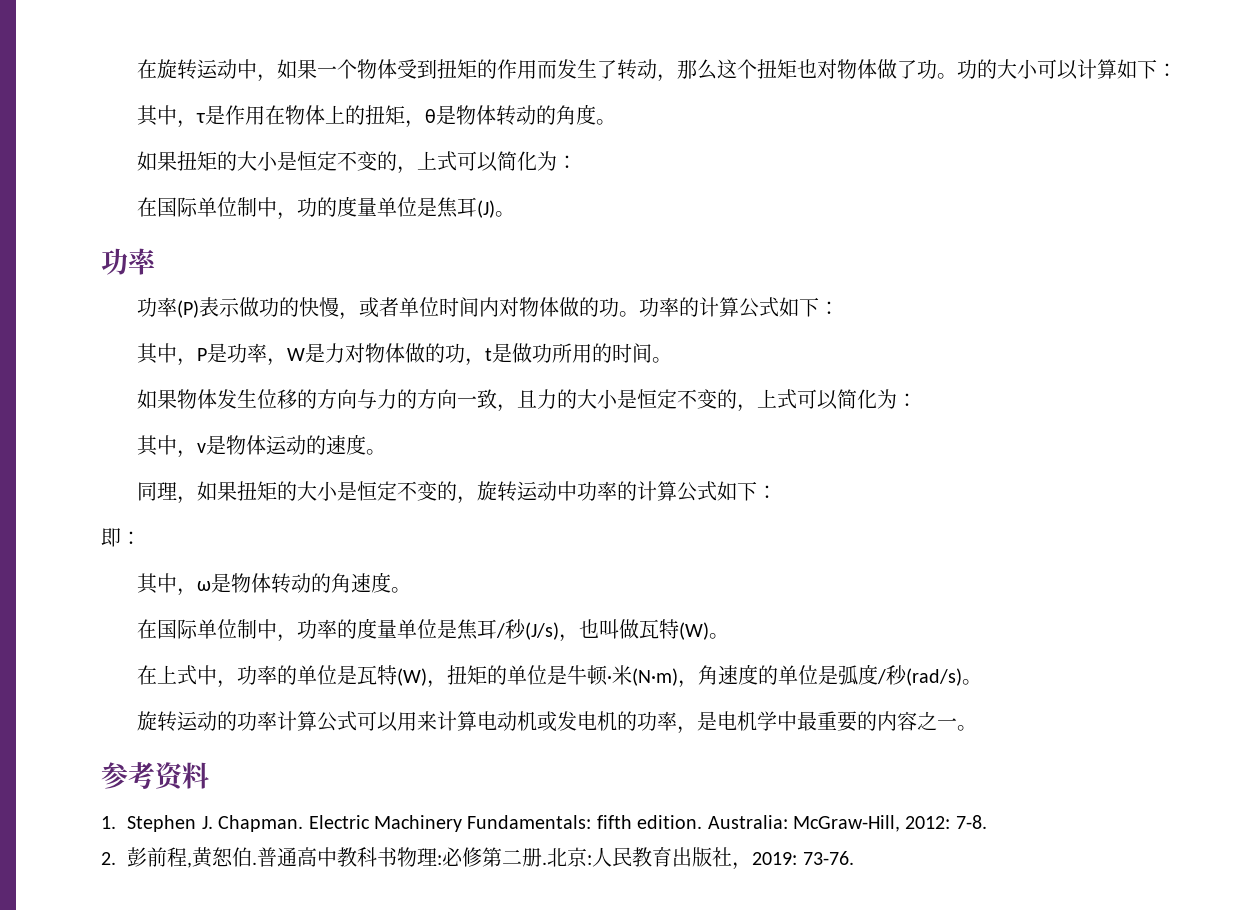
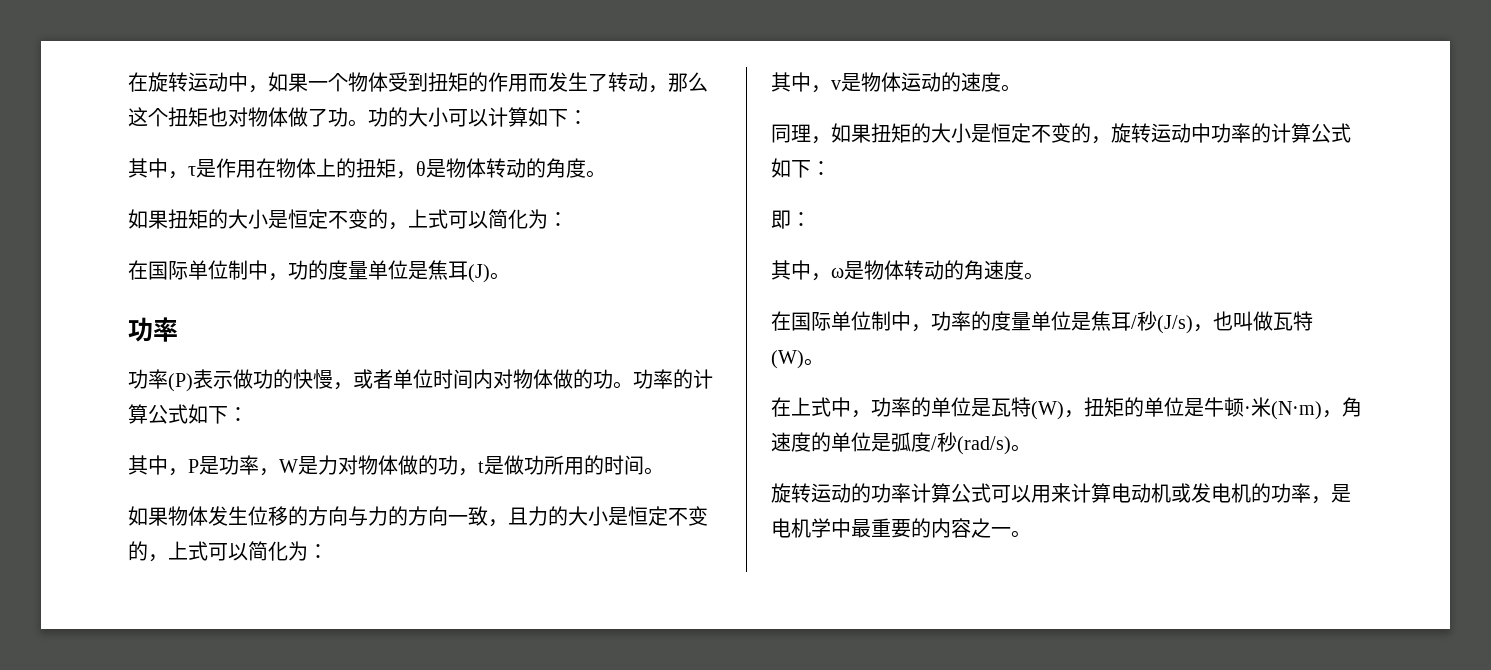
[101,762,209,791] [101,815,987,832] [101,847,854,870] // 参考资料 // 1. Stephen J. Chapman. Electric Machinery Fundamentals: fifth edition. Australia: McGraw-Hill, 2012: 7-8. // 2.彭前程,黄恕伯.普通高中教科书物理:必修第二册.北京:人民教育出版社，2019: 73-76. -> (1031, 534) none

